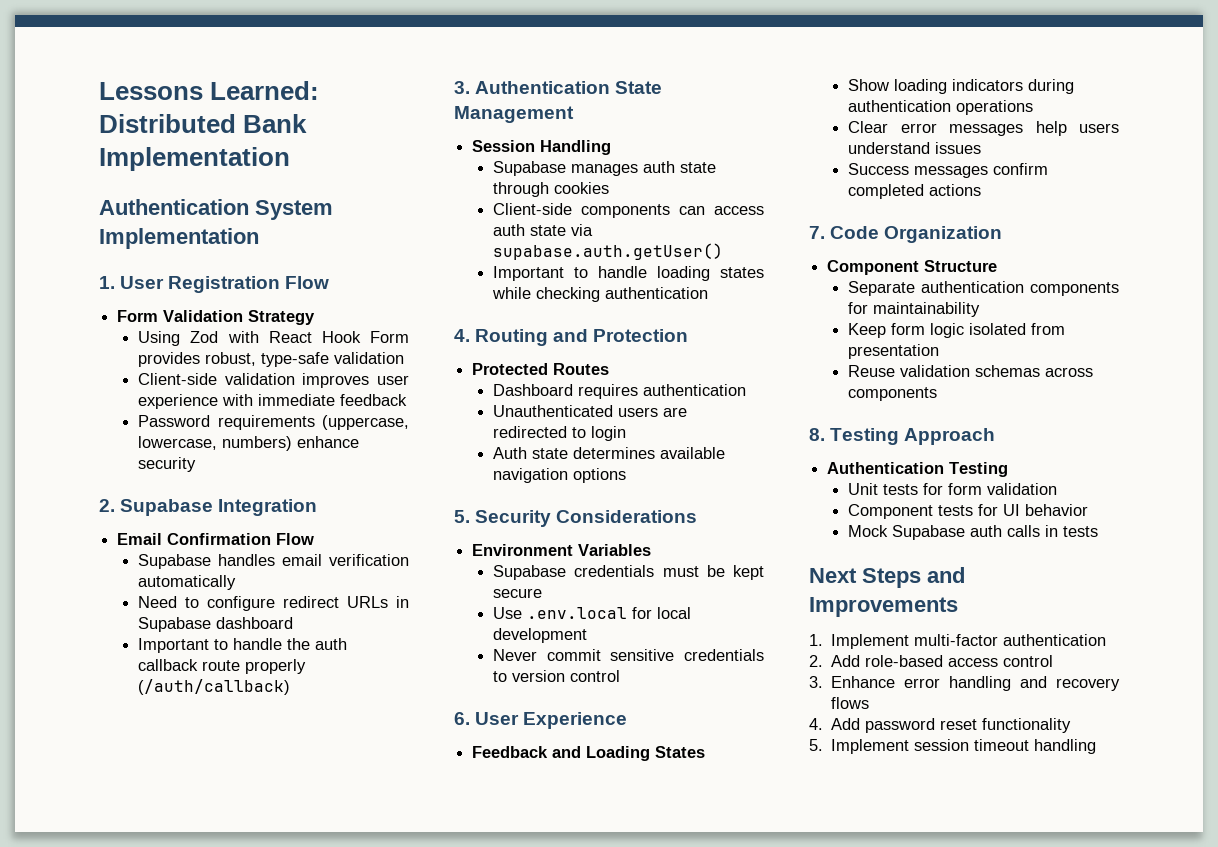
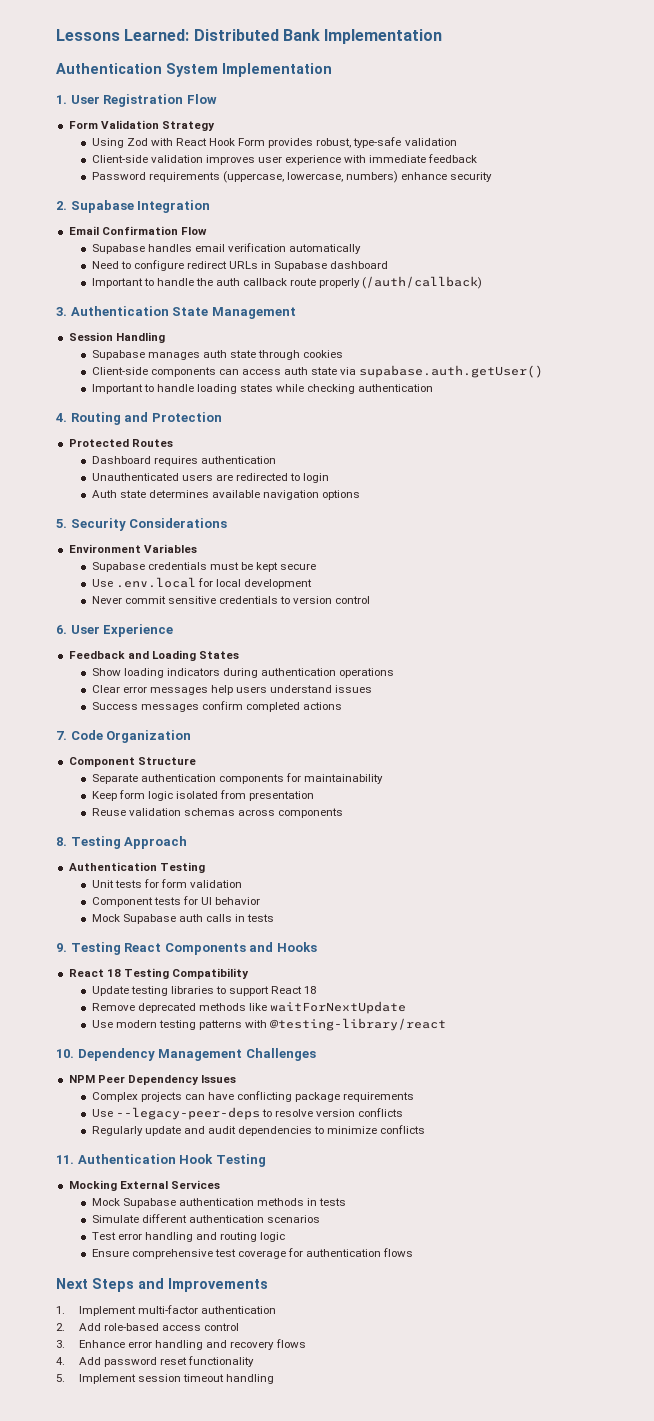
(1099, 531) none -> [56,942,317,955] [68,968,249,979] [91,986,317,996] [91,1001,407,1014] [91,1018,447,1031] [56,1048,316,1061] [68,1075,236,1085] [91,1091,415,1102] [91,1107,404,1120] [91,1125,426,1136] [56,1154,266,1167] [68,1180,220,1191] [91,1198,347,1208] [91,1214,320,1223] [91,1232,286,1242] [91,1248,414,1259] // 9. Testing React Components and Hooks // React 18 Testing Compatibility // Update testing libraries to support React 18 // Remove deprecated methods like waitForNextUpdate // Use modern testing patterns with @testing-library/react // 10. Dependency Management Challenges // NPM Peer Dependency Issues // Complex projects can have conflicting package requirements // Use --legacy-peer-deps to resolve version conflicts // Regularly update and audit dependencies to minimize conflicts // 11. Authentication Hook Testing // Mocking External Services // Mock Supabase authentication methods in tests // Simulate different authentication scenarios // Test error handling and routing logic // Ensure comprehensive test coverage for authentication flows

